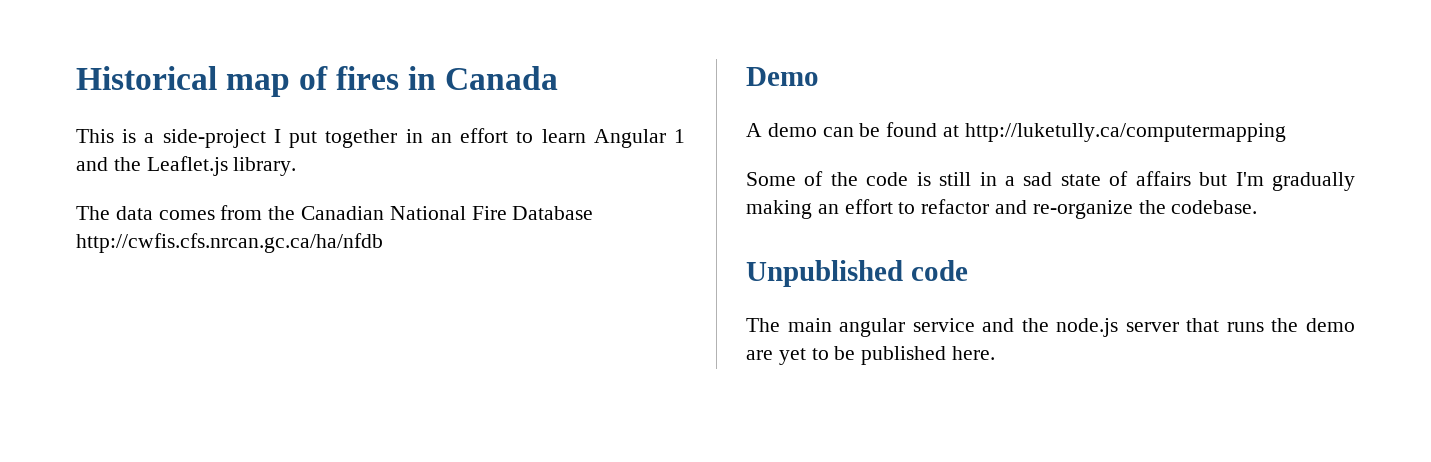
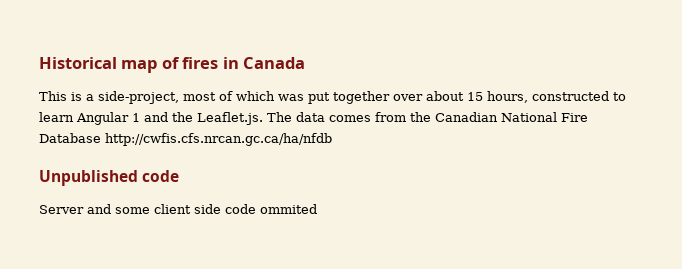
[162,128,509,148] side-project I put together in an effort -> [98,91,609,104] side-project, most of which was put together over about 15 hours, constructed
[146,156,297,176] Leaflet.js library. // -> [197,112,263,125] Leaflet.js.
[746,67,819,86] [746,122,1286,142] [746,171,1355,191] [746,199,1258,219] [746,260,968,287] [746,318,1355,337] [746,346,996,365] Demo // A demo can be found at http://luketully.ca/computermapping // Some of the code is still in a sad state of affairs but I'm gradually making an effort to refactor and re-organize the codebase. // Unpublished code // The main angular service and the node.js server that runs the demo are yet to be published here. -> [39,170,180,186] [39,204,317,214] Unpublished code // Server and some client side code ommited

